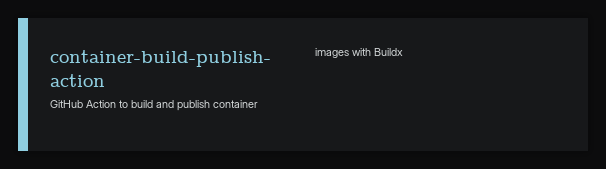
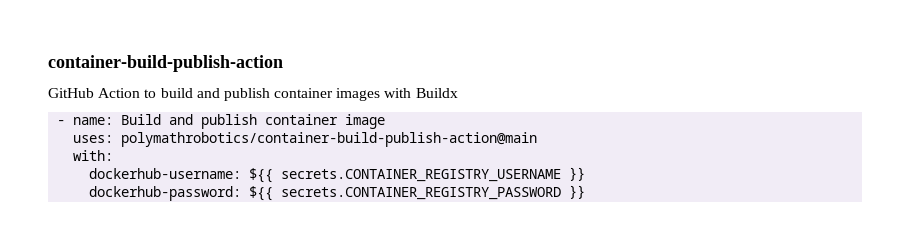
(403, 52) none -> [57,114,386,129] [73,132,538,147] [73,150,114,161] [89,167,586,183] [89,185,586,201] // - name: Build and publish container image // uses: polymathrobotics/container-build-publish-action@main // with: // dockerhub-username: ${{ secrets.CONTAINER_REGISTRY_USERNAME }} // dockerhub-password: ${{ secrets.CONTAINER_REGISTRY_PASSWORD }}

